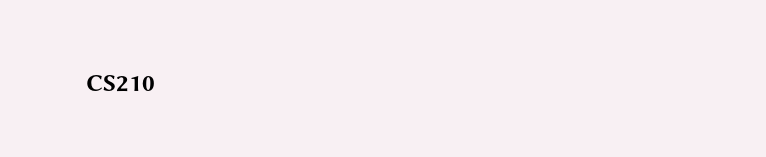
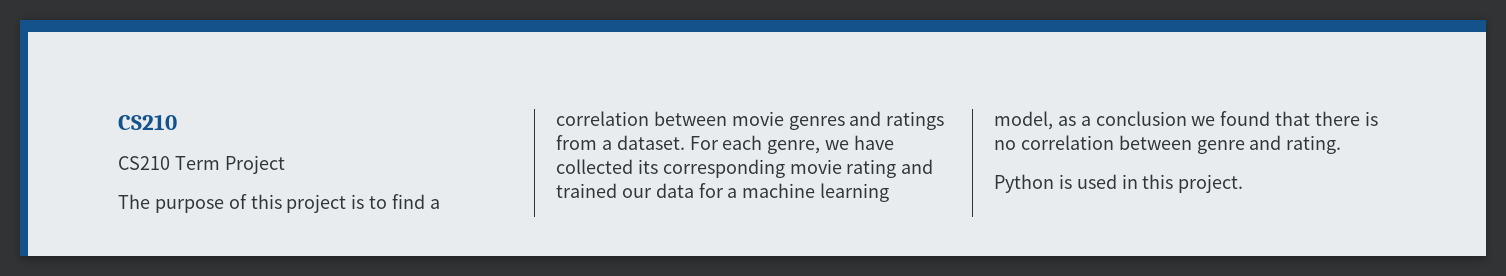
[86,75,155,92] CS210 -> [118,114,177,130] [118,155,285,174] [118,194,440,213] [556,111,945,130] [556,135,895,154] [556,159,934,178] [556,183,890,202] [994,111,1378,130] [994,135,1342,154] [994,174,1244,193] CS210 // CS210 Term Project // The purpose of this project is to find a correlation between movie genres and ratings from a dataset. For each genre, we have collected its corresponding movie rating and trained our data for a machine learning model, as a conclusion we found that there is no correlation between genre and rating. // Python is used in this project.

